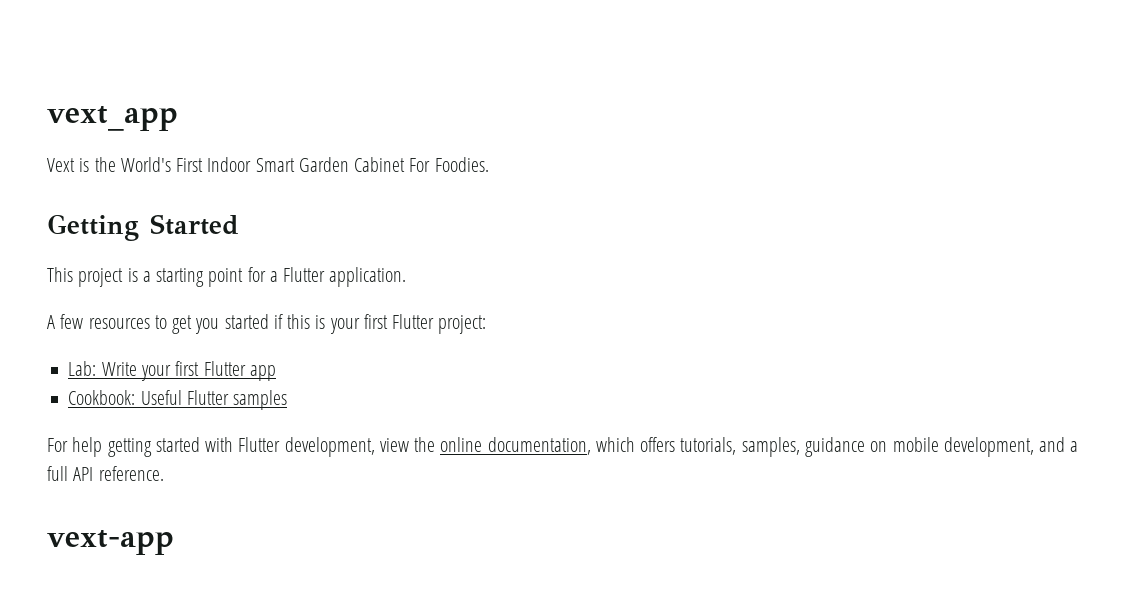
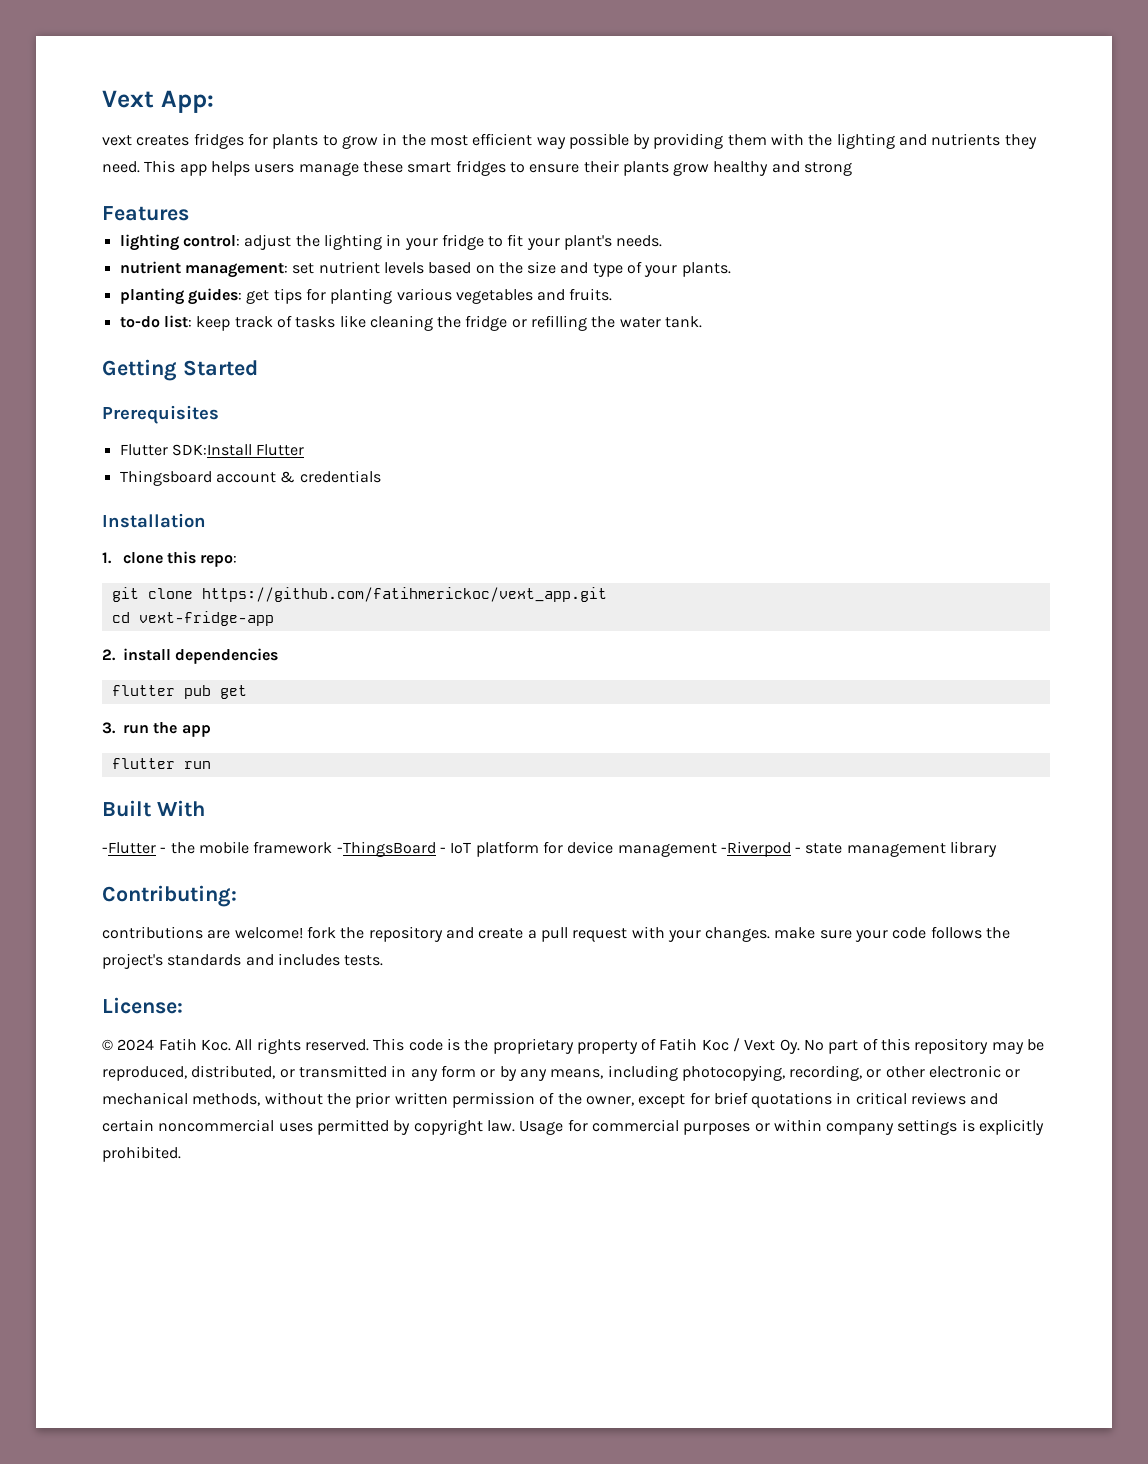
[47,106,178,131] [47,157,489,172] [47,214,239,241] [47,267,407,287] [47,314,487,334] [68,361,276,381] [68,390,288,410] [47,437,1079,457] [47,466,164,481] [47,530,174,555] vext_app // Vext is the World's First Indoor Smart Garden Cabinet For Foodies. // Getting Started // This project is a starting point for a Flutter application. // A few resources to get you started if this is your first Flutter project: // Lab: Write your first Flutter app // Cookbook: Useful Flutter samples // For help getting started with Flutter development, view the online documentation, which offers tutorials, samples, guidance on mobile development, and a full API reference. // vext-app -> [102,90,214,113] [102,133,1037,149] [102,160,853,176] [102,206,189,221] [119,234,663,251] [119,261,731,278] [119,288,613,305] [119,315,703,331] [102,359,258,381] [102,405,219,424] [119,444,305,456] [119,470,381,486] [102,513,206,528] [102,551,238,567] [111,587,607,602] [111,611,274,626] [102,648,279,664] [111,685,247,699] [102,722,211,737] [111,758,211,769] [102,800,205,817] [102,841,998,857] [102,885,237,907] [102,926,1011,942] [102,953,384,969] [102,997,183,1014] [102,1038,1045,1054] [102,1065,1021,1081] [102,1092,999,1108] [102,1119,1045,1135] [102,1146,181,1162] Vext App: // vext creates fridges for plants to grow in the most efficient way possible by providing them with the lighting and nutrients they need. This app helps users manage these smart fridges to ensure their plants grow healthy and strong // Features // lighting control: adjust the lighting in your fridge to fit your plant's needs. // nutrient management: set nutrient levels based on the size and type of your plants. // planting guides: get tips for planting various vegetables and fruits. // to-do list: keep track of tasks like cleaning the fridge or refilling the water tank. // Getting Started // Prerequisites // Flutter SDK:Install Flutter // Thingsboard account & credentials // Installation // 1. clone this repo: // git clone https://github.com/fatihmerickoc/vext_app.git // cd vext-fridge-app // 2. install dependencies // flutter pub get // 3. run the app // flutter run // Built With // -Flutter - the mobile framework -ThingsBoard - IoT platform for device management -Riverpod - state management library // Contributing: // contributions are welcome! fork the repository and create a pull request with your changes. make sure your code follows the project's standards and includes tests. // License: // © 2024 Fatih Koc. All rights reserved. This code is the proprietary property of Fatih Koc / Vext Oy. No part of this repository may be reproduced, distributed, or transmitted in any form or by any means, including photocopying, recording, or other electronic or mechanical methods, without the prior written permission of the owner, except for brief quotations in critical reviews and certain noncommercial uses permitted by copyright law. Usage for commercial purposes or within company settings is explicitly prohibited.

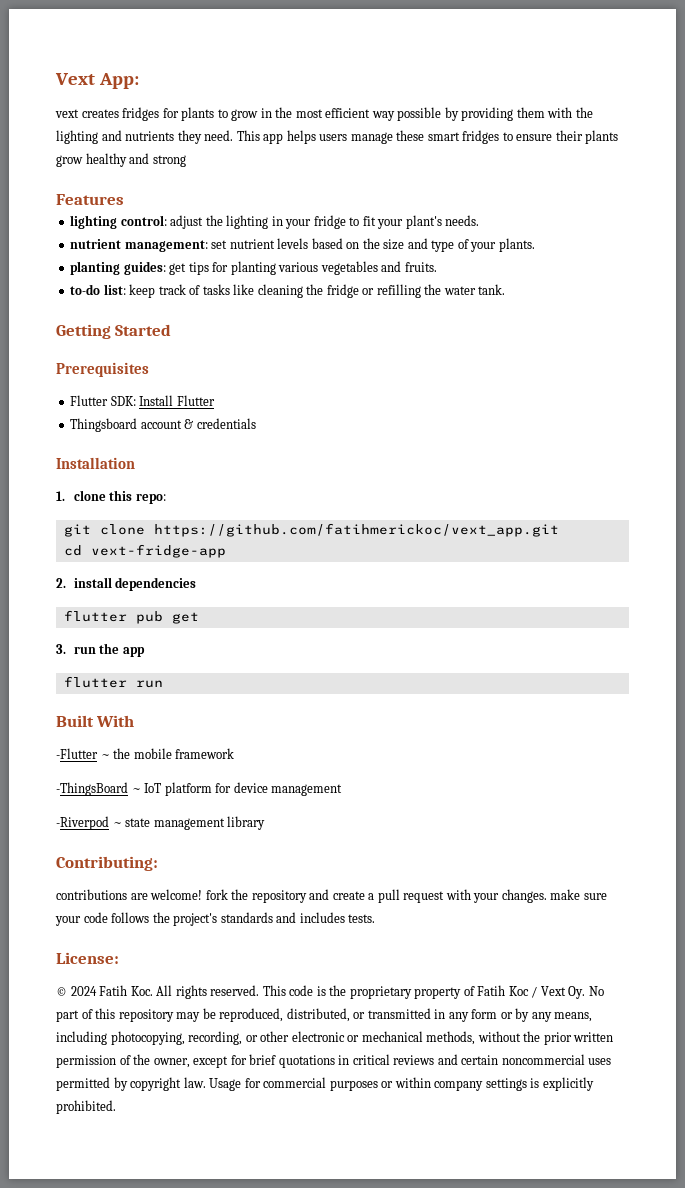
[171,444,252,456] SDK:Install -> [110,395,174,406] SDK: Install
[160,847,167,853] - -> [100,754,110,759] ~
[336,841,446,857] -ThingsBoard - -> [56,782,141,796] // -ThingsBoard ~
[720,841,802,857] -Riverpod - -> [56,816,122,830] // -Riverpod ~

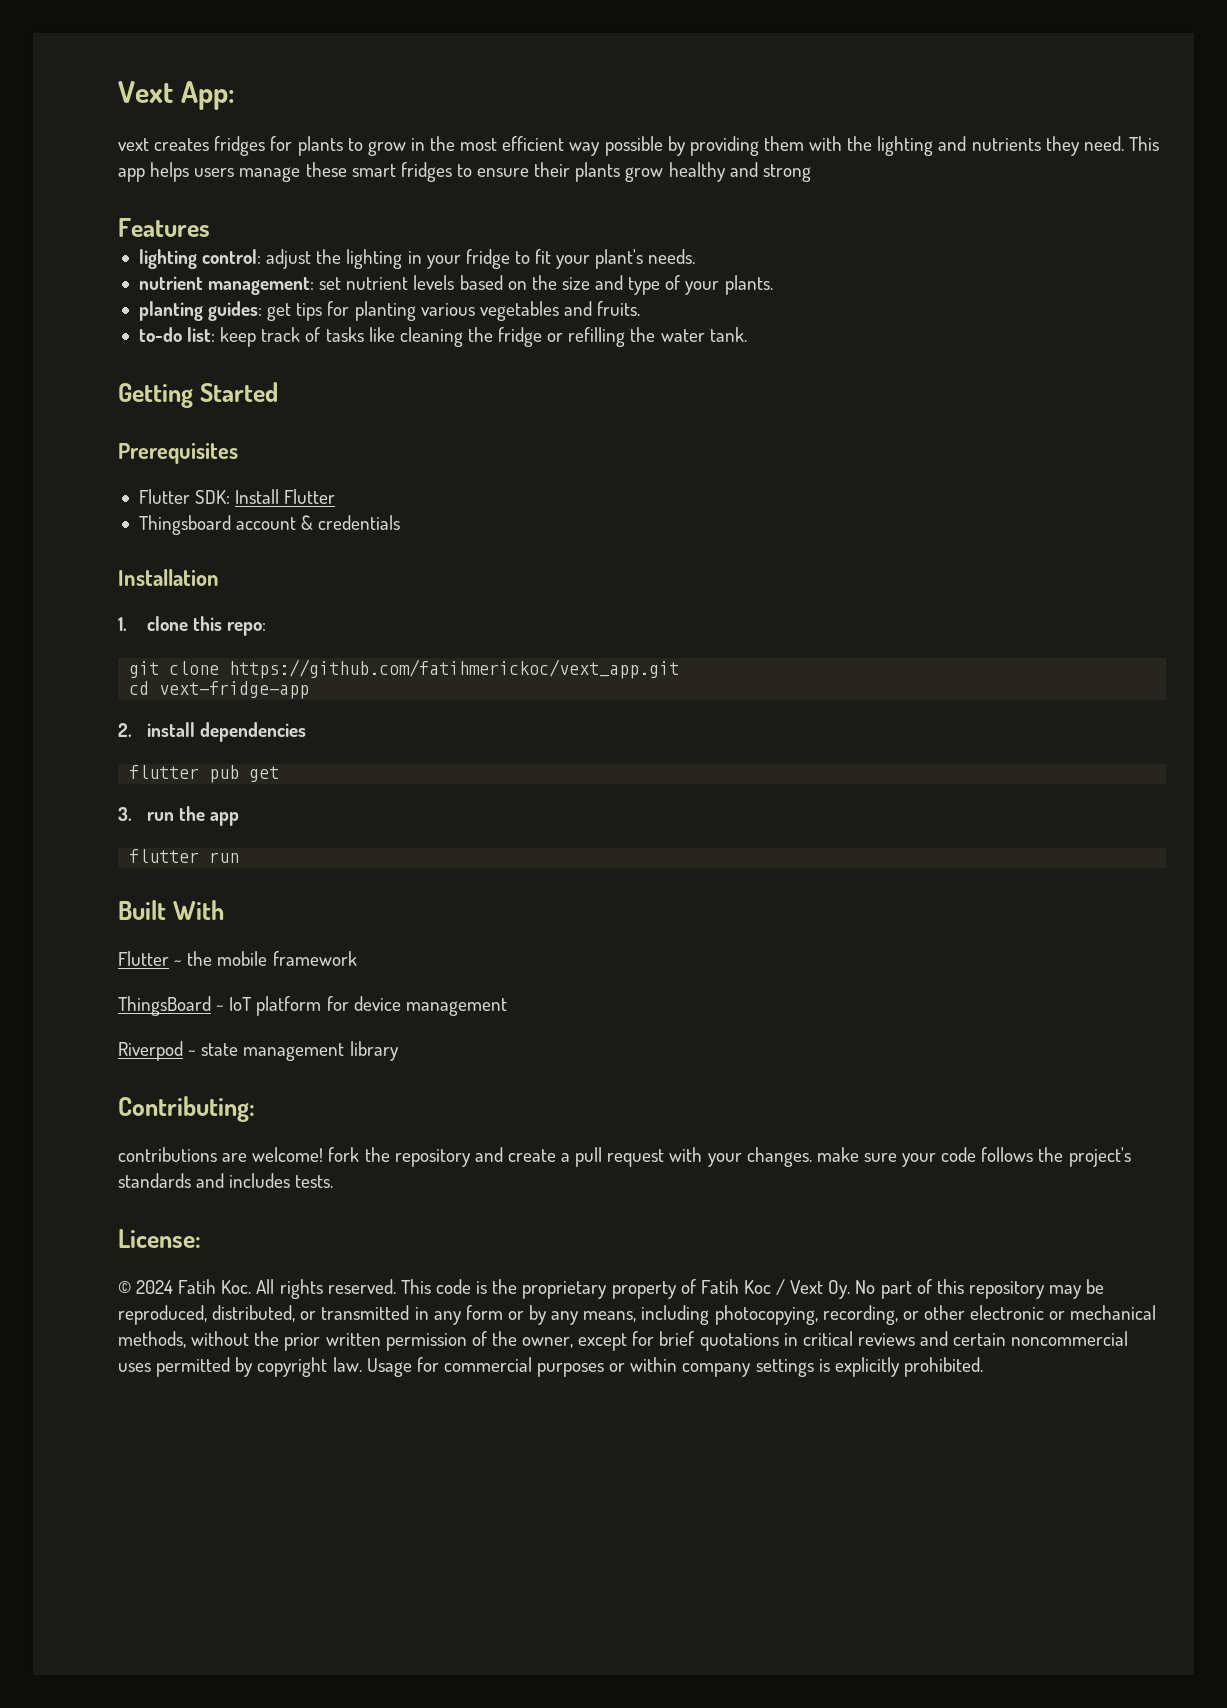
[56,748,98,759] -Flutter -> [118,951,169,966] Flutter
[56,782,128,796] -ThingsBoard -> [118,996,211,1016] ThingsBoard
[56,816,109,830] -Riverpod -> [118,1041,183,1061] Riverpod

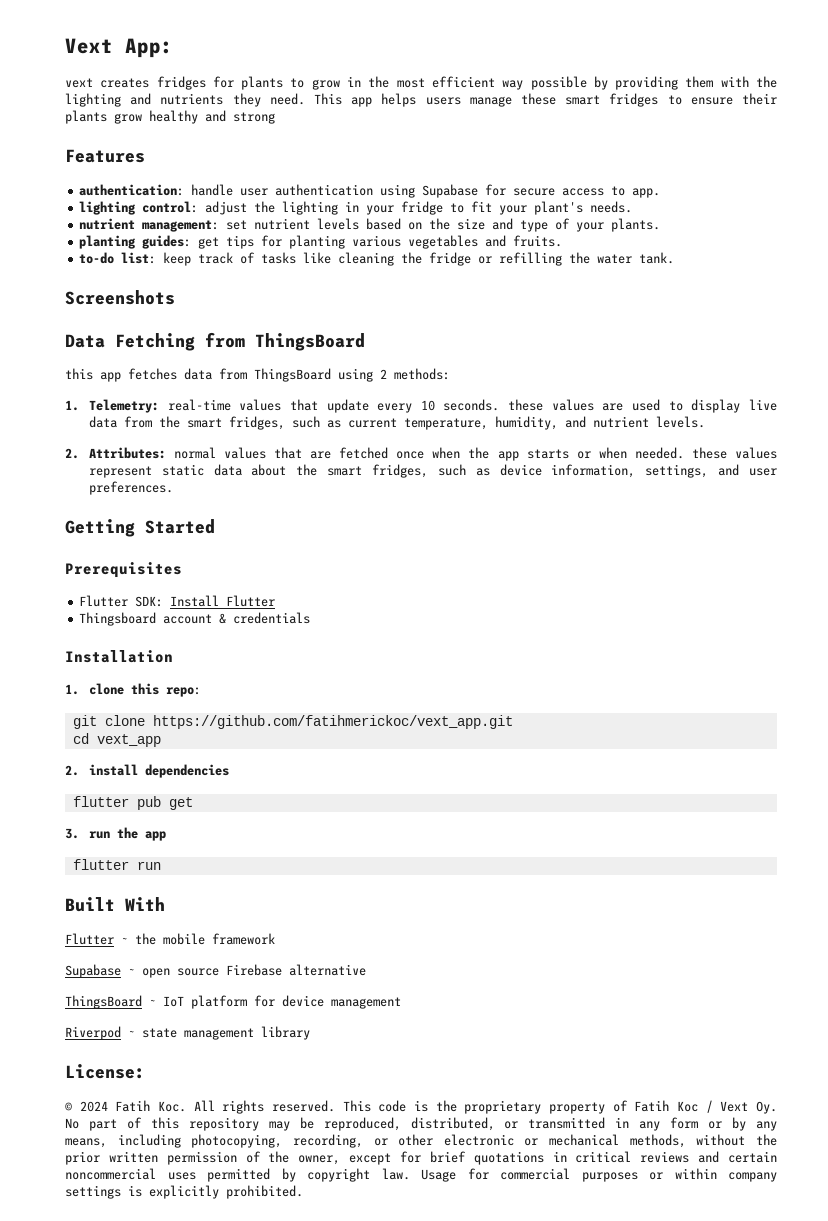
(210, 227) none -> [79,184,661,198] // authentication: handle user authentication using Supabase for secure access to app.
(747, 334) none -> [65,290,175,305] [65,332,365,351] [65,368,450,382] [65,399,777,413] [88,416,705,430] [65,447,777,461] [88,464,778,478] [88,481,173,495] // Screenshots // Data Fetching from ThingsBoard // this app fetches data from ThingsBoard using 2 methods: // 1. Telemetry: real-time values that update every 10 seconds. these values are used to display live data from the smart fridges, such as current temperature, humidity, and nutrient levels. // 2. Attributes: normal values that are fetched once when the app starts or when needed. these values represent static data about the smart fridges, such as device information, settings, and user preferences.
[159,681,310,699] vext-fridge-app -> [96,734,161,747] vext_app
(357, 958) none -> [65,964,366,978] // Supabase ~ open source Firebase alternative
[118,1096,255,1122] [118,1147,1131,1167] [118,1173,334,1188] // Contributing: // contributions are welcome! fork the repository and create a pull request with your changes. make sure your code follows the project's standards and includes tests. -> (310, 1033) none

